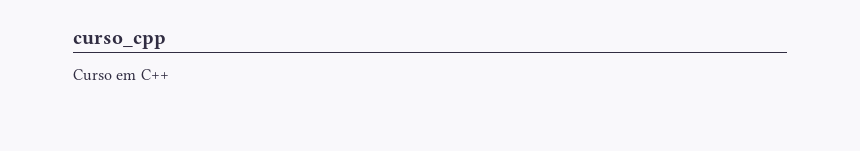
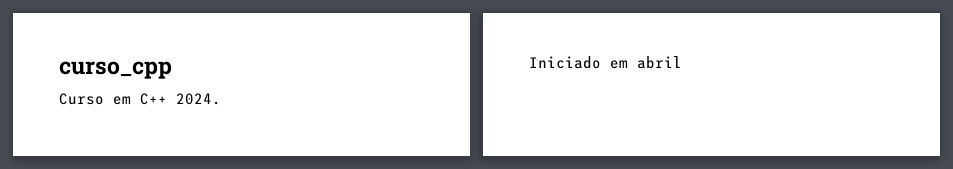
(169, 74) none -> [176,93,221,105] [529,56,682,69] 2024. // Iniciado em abril

